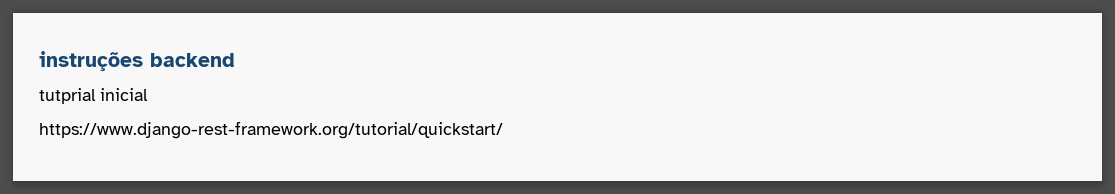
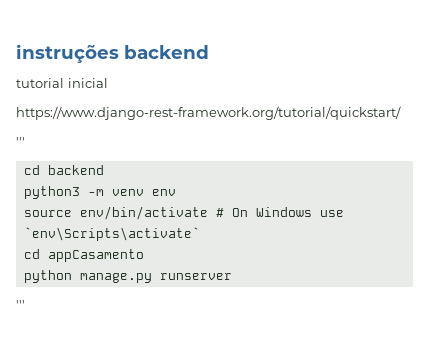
[39,88,96,104] tutprial -> [16,78,64,88] tutorial
(503, 130) none -> [16,137,25,146] [23,165,104,175] [23,186,176,199] [23,206,344,220] [23,227,200,241] [23,249,144,262] [23,270,232,283] [16,300,25,309] // ''' // cd backend // python3 -m venv env // source env/bin/activate # On Windows use `env\Scripts\activate` // cd appCasamento // python manage.py runserver // '''

